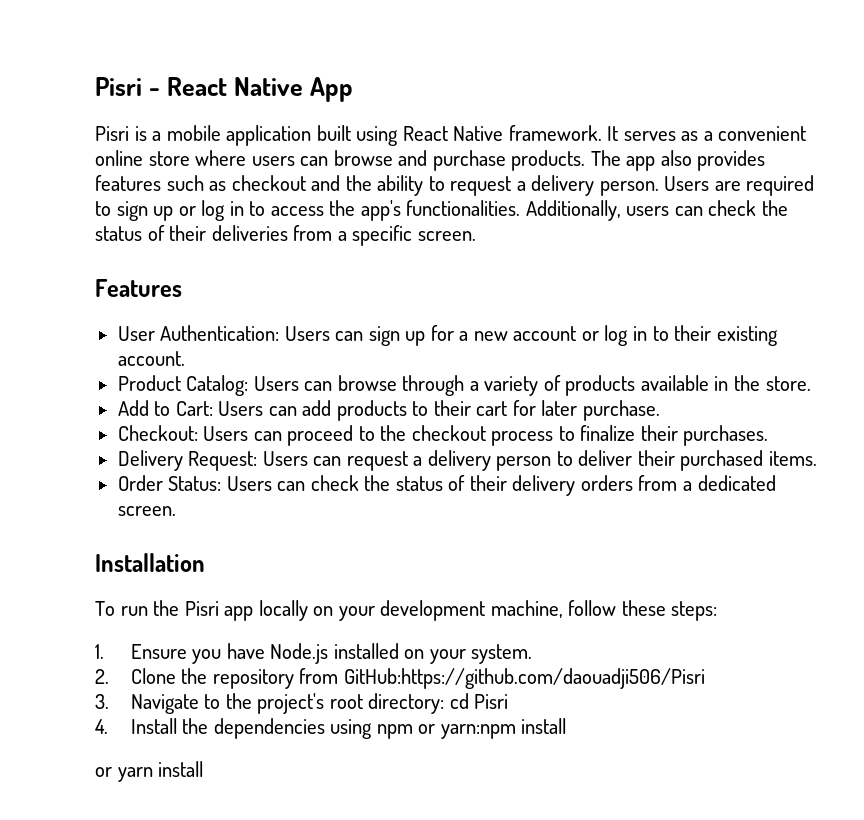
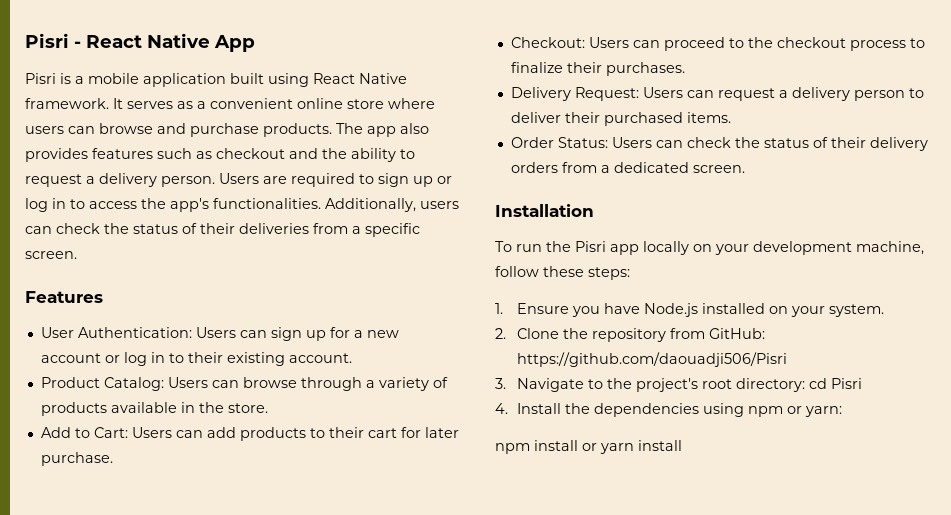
[343,668,705,689] GitHub:https://github.com/daouadji506/Pisri -> [709,328,766,339] [517,352,788,367] GitHub: https://github.com/daouadji506/Pisri
[440,718,567,739] yarn:npm install // -> [805,406,843,417] [495,440,578,454] yarn: // npm install

